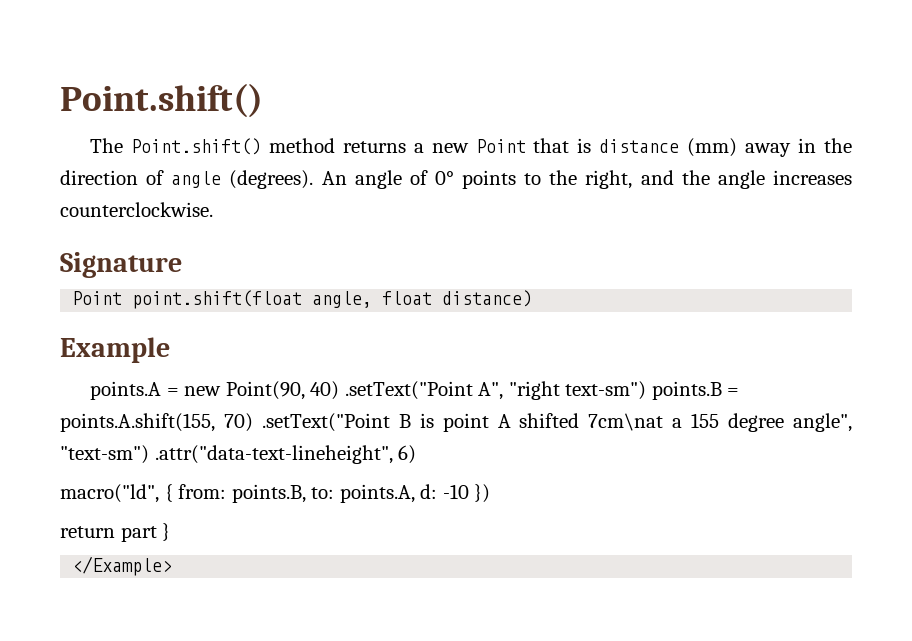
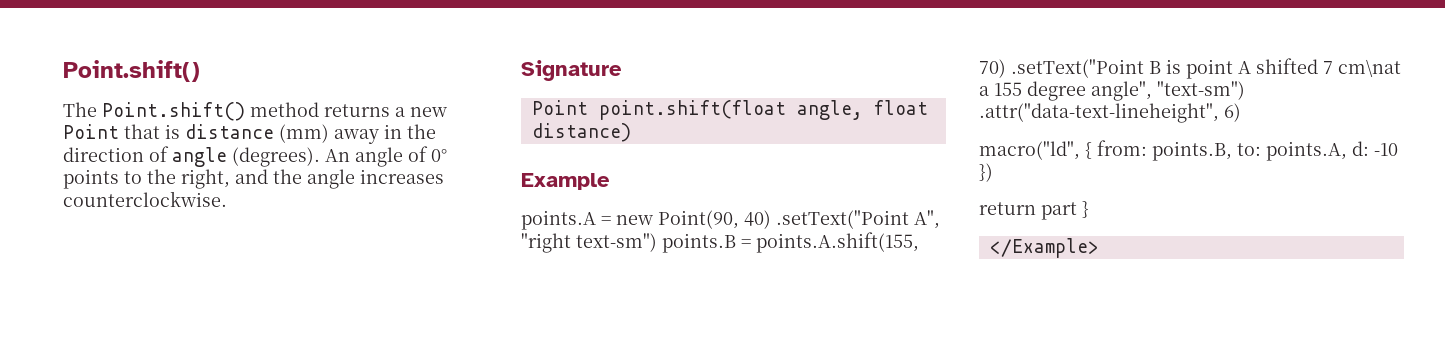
[588,413,664,431] 7cm\nat -> [1323,59,1401,77] 7 cm\nat

